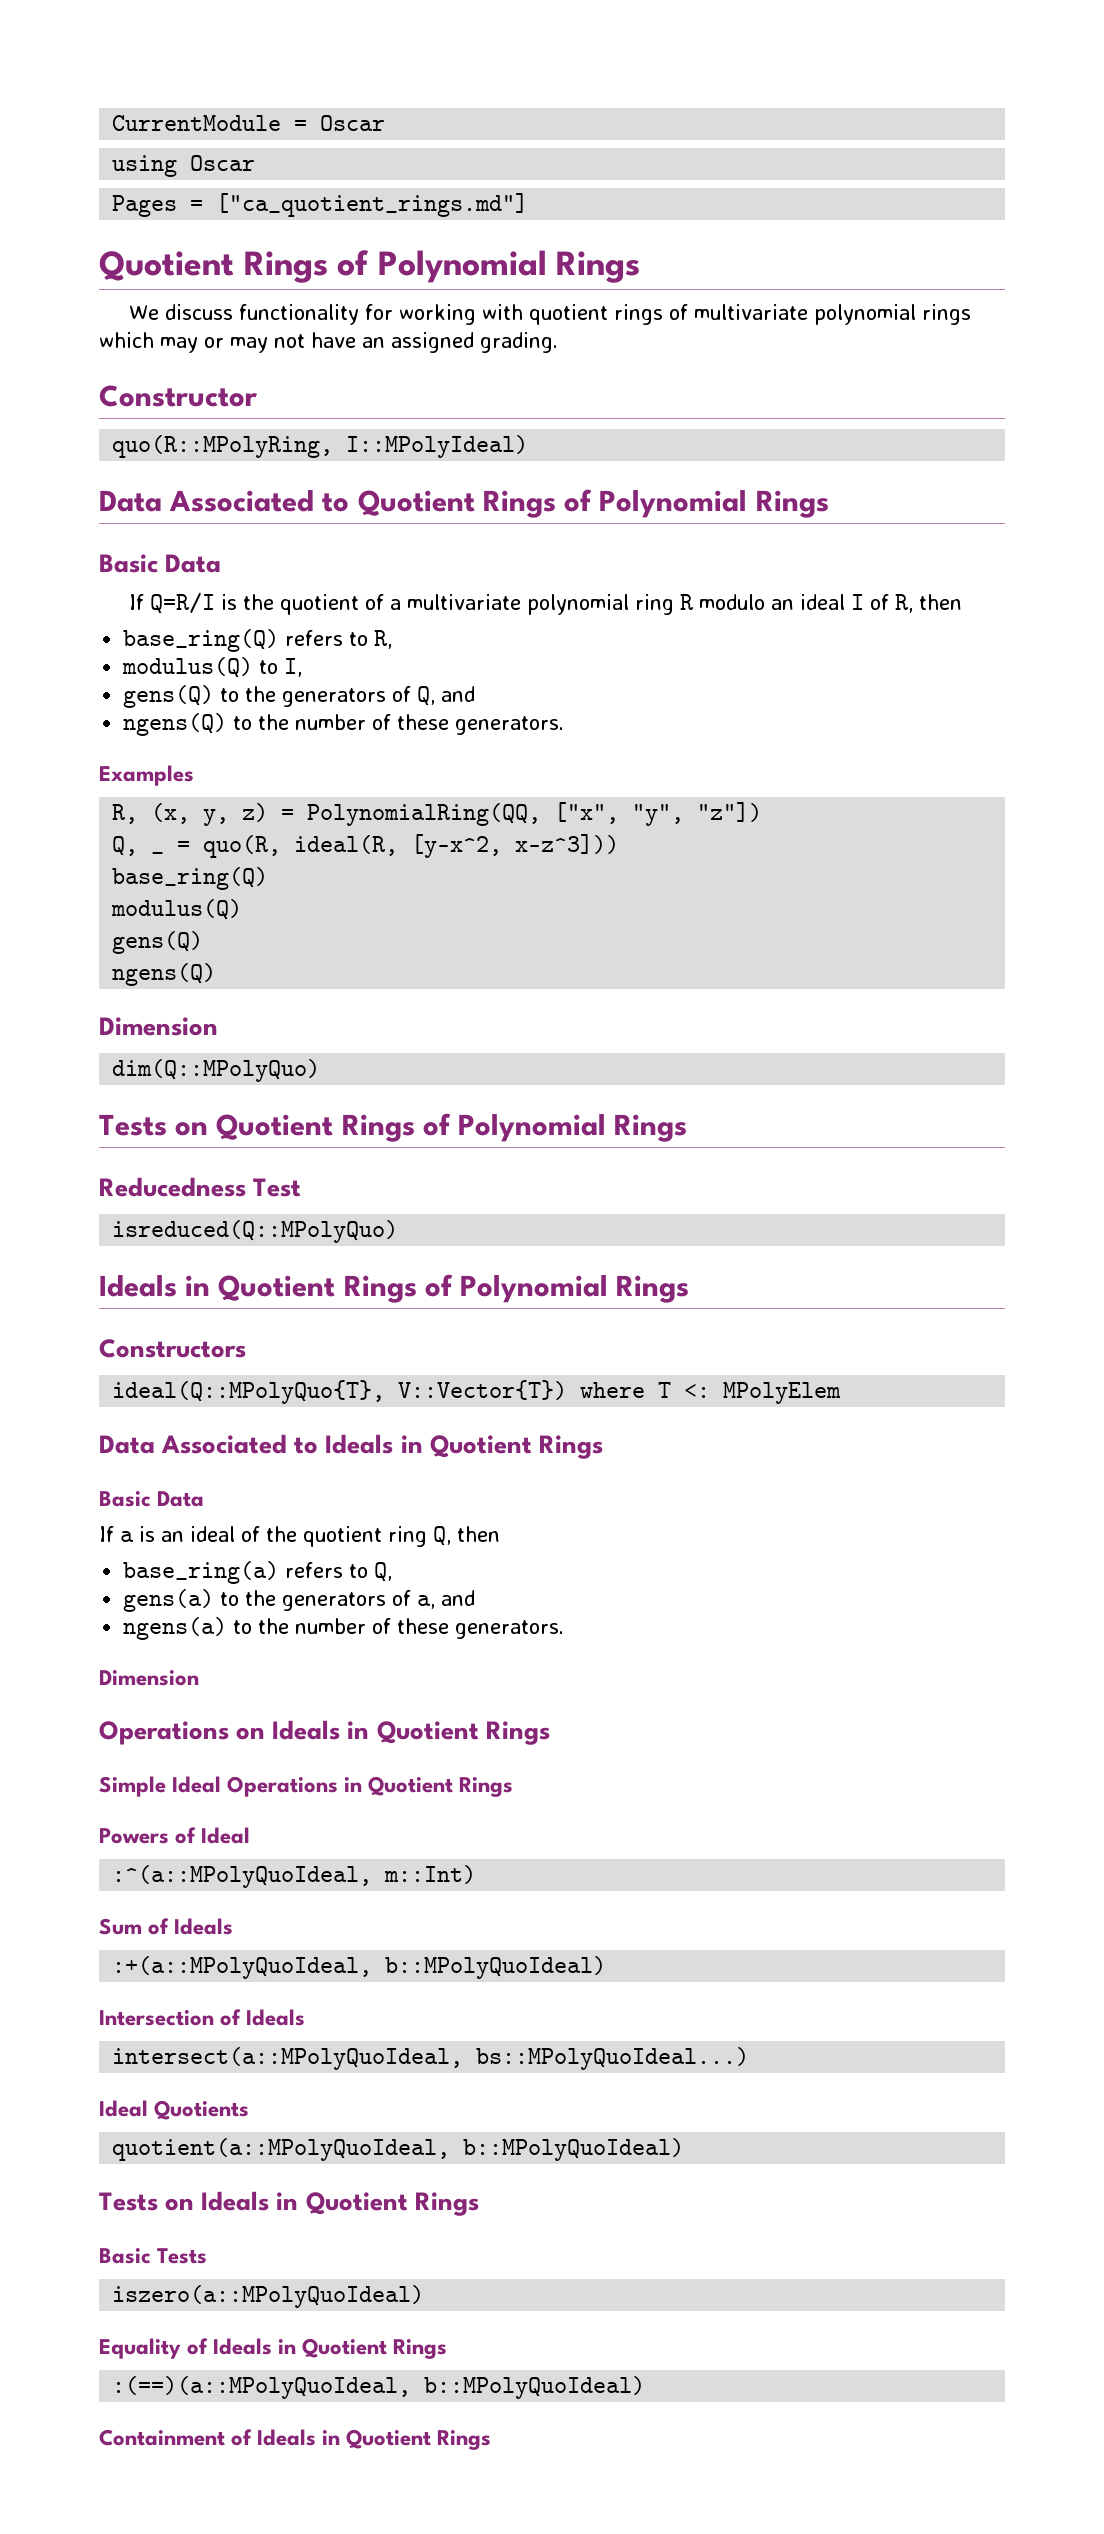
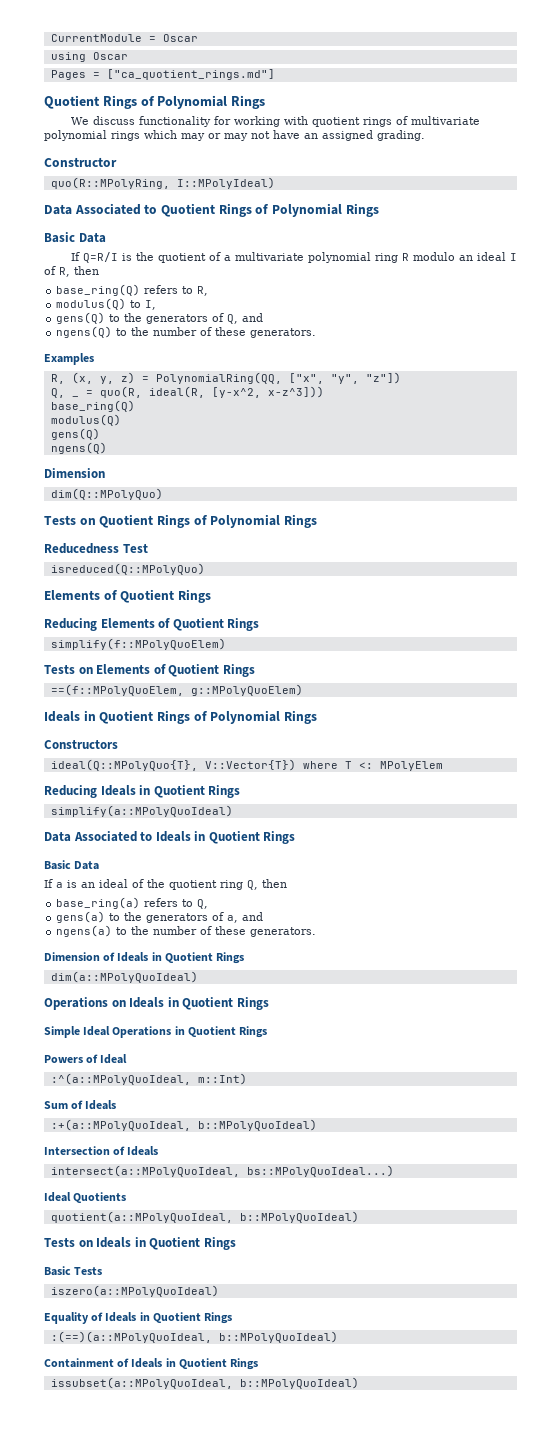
(399, 1231) none -> [44,589,211,603] [44,618,260,631] [50,638,226,650] [44,664,255,677] [50,684,303,696] // Elements of Quotient Rings // Reducing Elements of Quotient Rings // simplify(f::MPolyQuoElem) // Tests on Elements of Quotient Rings // ==(f::MPolyQuoElem, g::MPolyQuoElem)
(842, 1393) none -> [44,785,241,798] [50,805,233,817] // Reducing Ideals in Quotient Rings // simplify(a::MPolyQuoIdeal)
(199, 1678) none -> [103,952,245,964] [50,971,198,983] of Ideals in Quotient Rings // dim(a::MPolyQuoIdeal)
(492, 2440) none -> [50,1377,359,1389] // issubset(a::MPolyQuoIdeal, b::MPolyQuoIdeal)

